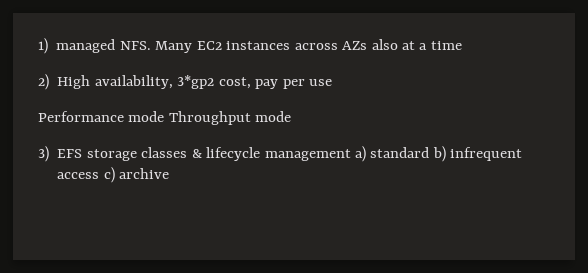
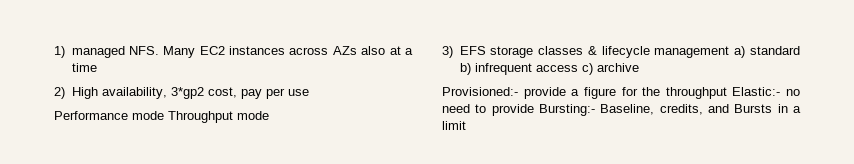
(170, 173) none -> [442,87,800,99] [442,104,801,116] [442,121,466,130] // Provisioned:- provide a figure for the throughput Elastic:- no need to provide Bursting:- Baseline, credits, and Bursts in a limit

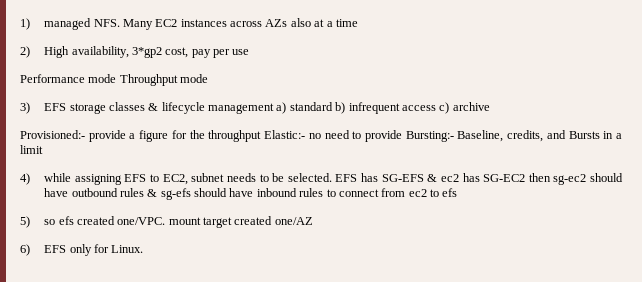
(466, 125) none -> [20,173,623,185] [44,188,458,200] [20,216,313,228] [20,244,144,256] // 4) while assigning EFS to EC2, subnet needs to be selected. EFS has SG-EFS & ec2 has SG-EC2 then sg-ec2 should have outbound rules & sg-efs should have inbound rules to connect from ec2 to efs // 5) so efs created one/VPC. mount target created one/AZ // 6) EFS only for Linux.

